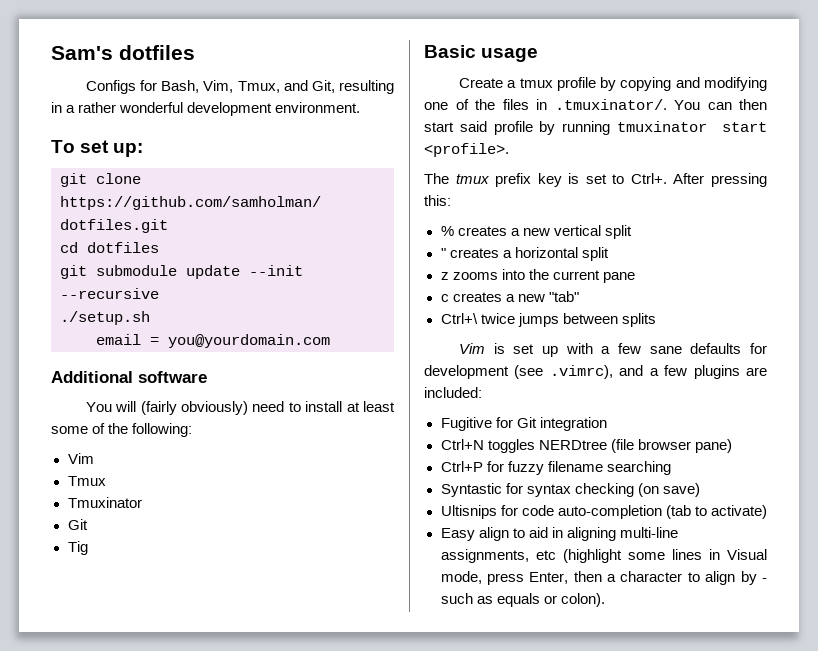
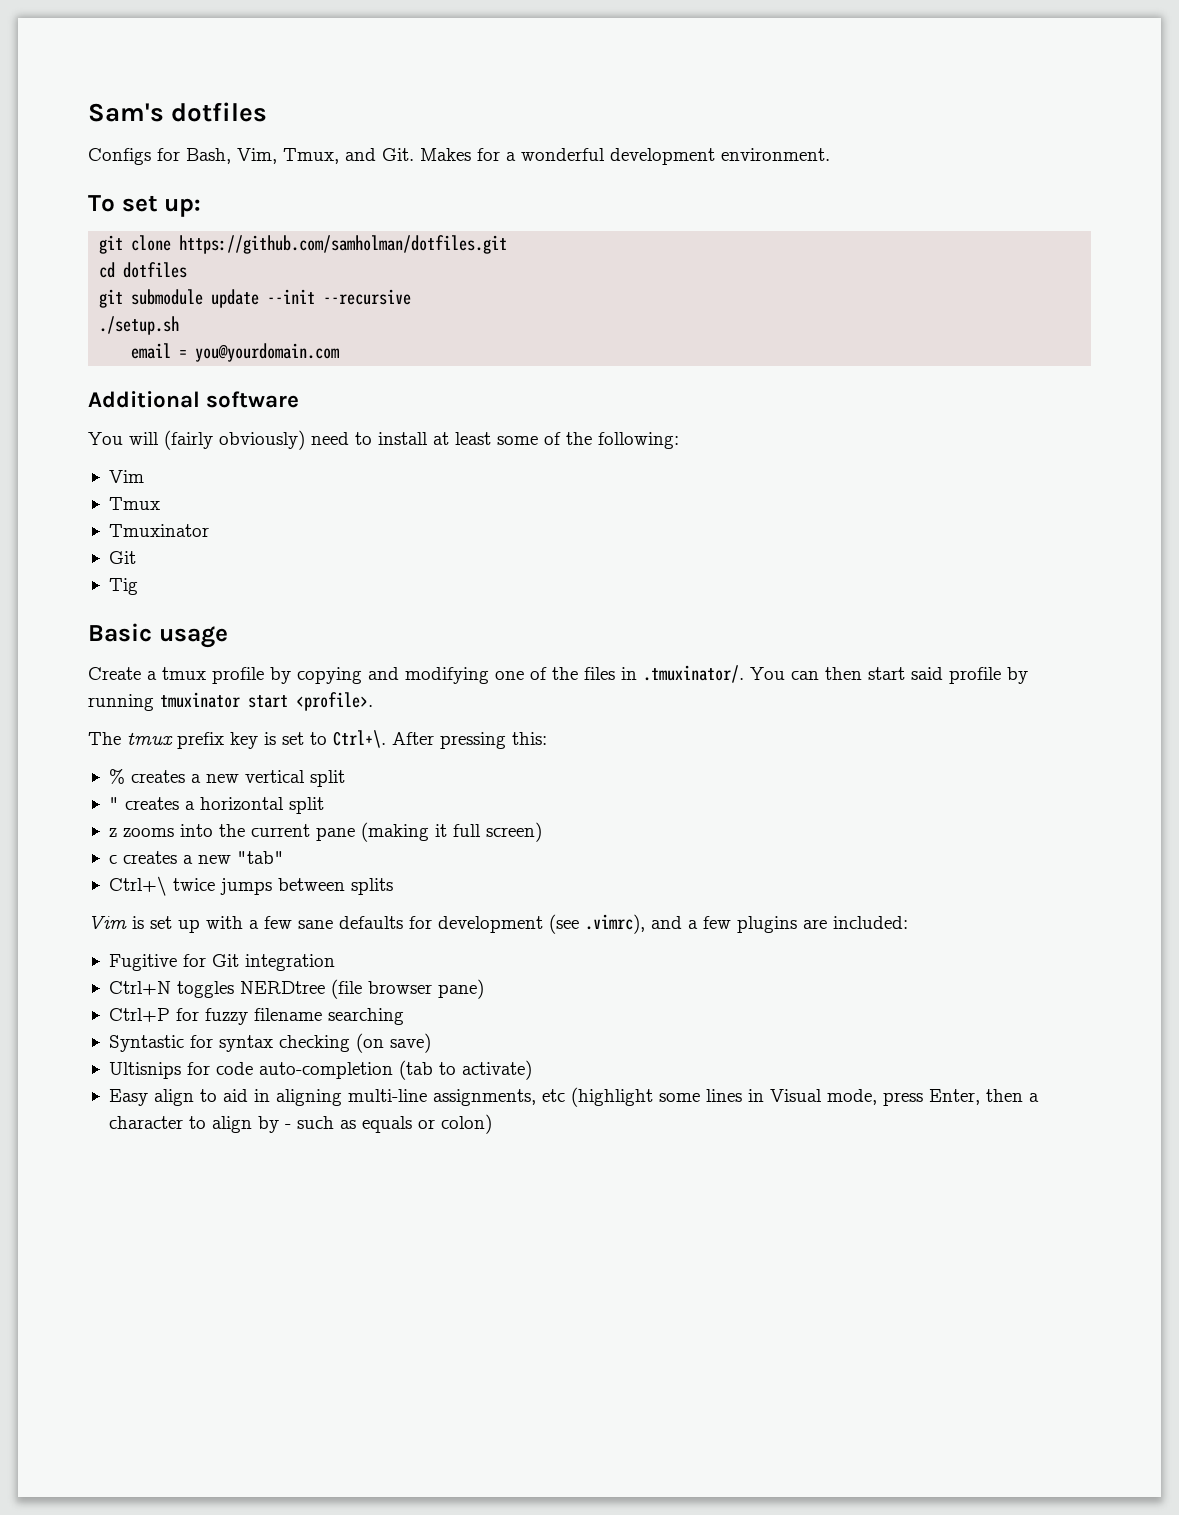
[311,80,395,94] [51,102,117,113] Git, resulting in a rather -> [382,148,516,161] Git. Makes for a
[630,173,667,184] Ctrl+. -> [333,730,386,748] Ctrl+\.
(635, 277) none -> [360,822,542,842] (making it full screen)
[560,593,605,607] colon). -> [440,1114,492,1134] colon)

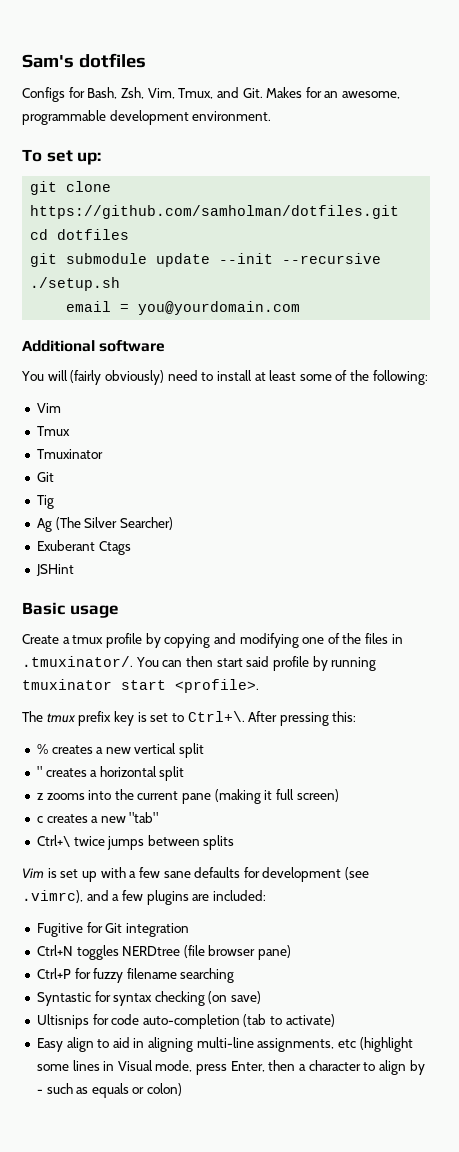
(231, 156) none -> [120,87,144,99] Zsh,
[506,148,605,161] a wonderful -> [324,91,401,99] [22,110,106,125] an awesome, programmable
(138, 586) none -> [36,517,173,532] [36,540,131,555] [35,564,74,576] // Ag (The Silver Searcher) // Exuberant Ctags // JSHint

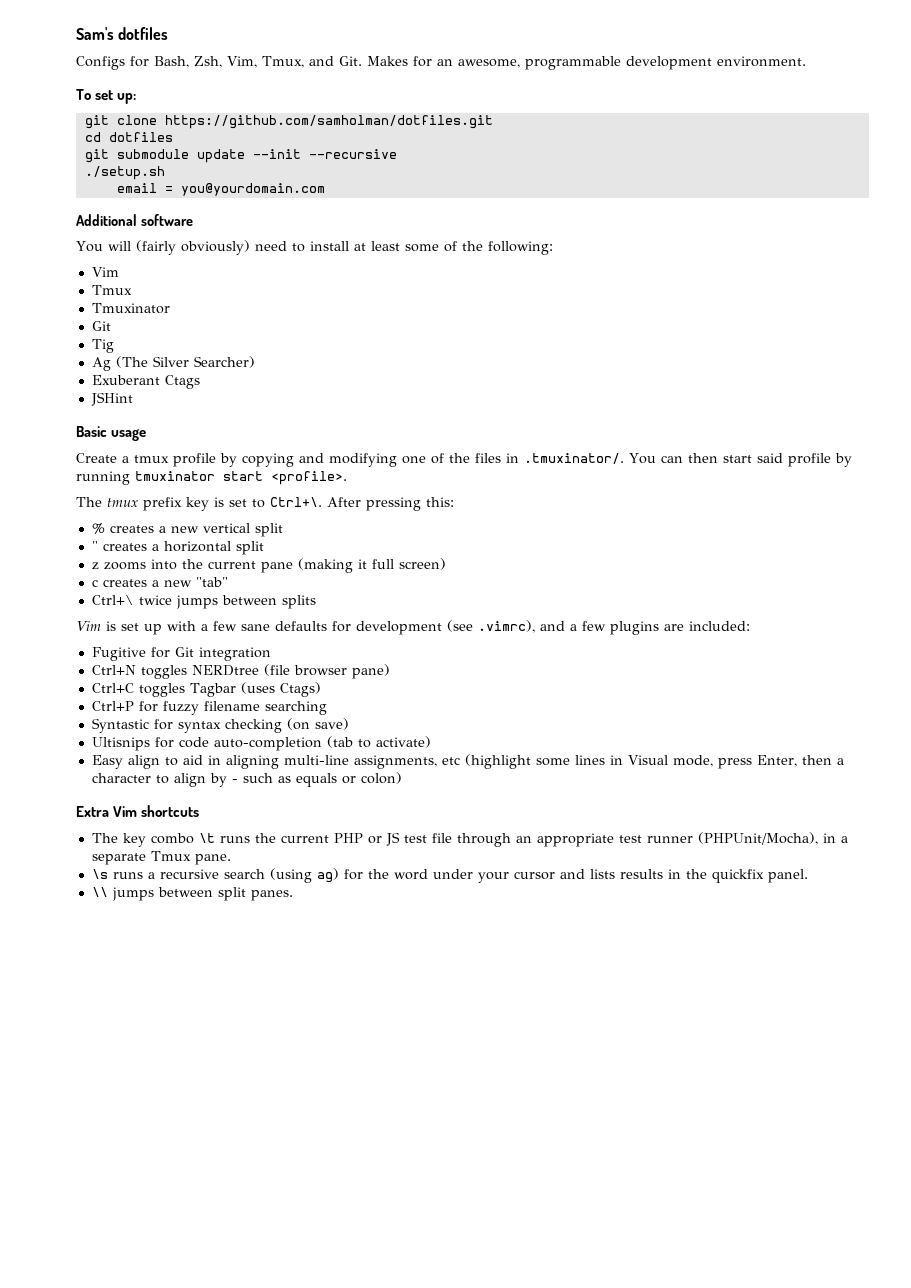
(292, 952) none -> [91,682,321,697] // Ctrl+C toggles Tagbar (uses Ctags)
(183, 1089) none -> [76,805,200,817] [91,832,848,847] [91,851,231,865] [91,868,808,883] [91,887,293,901] // Extra Vim shortcuts // The key combo \t runs the current PHP or JS test file through an appropriate test runner (PHPUnit/Mocha), in a separate Tmux pane. // \s runs a recursive search (using ag) for the word under your cursor and lists results in the quickfix panel. // \\ jumps between split panes.

